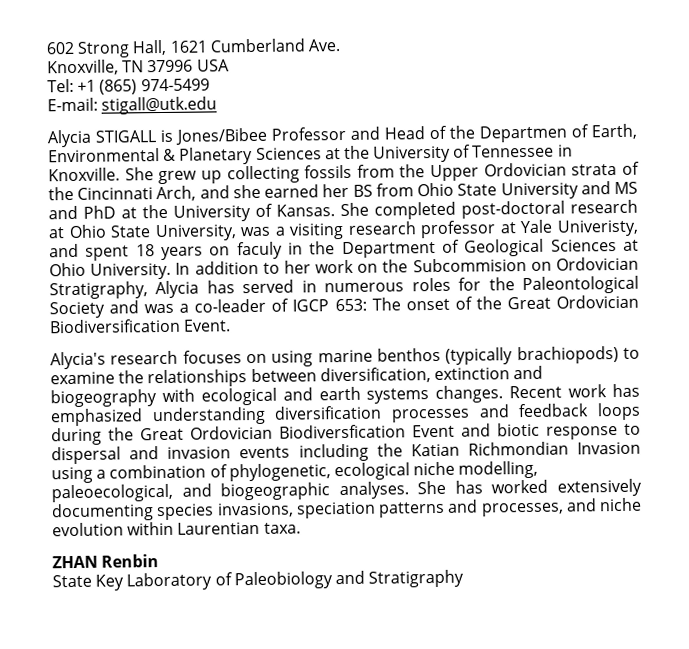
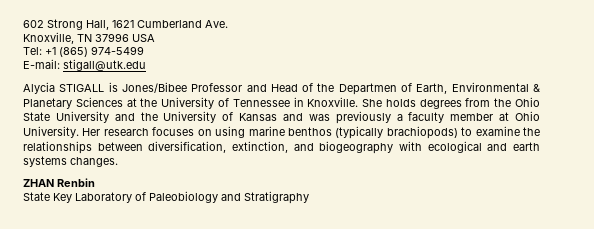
[158,161,640,185] [48,181,638,202] [48,199,638,222] [48,219,640,242] [49,238,639,261] [49,256,639,280] [49,275,640,300] [49,294,640,319] [49,318,232,334] [50,351,106,370] grew up collecting fossils from the Upper Ordovician strata of the Cincinnati Arch, and she earned her BS from Ohio State University and MS and PhD at the University of Kansas. She completed post-doctoral research at Ohio State University, was a visiting research professor at Yale Univeristy, and spent 18 years on faculy in the Department of Geological Sciences at Ohio University. In addition to her work on the Subcommision on Ordovician Stratigraphy, Alycia has served in numerous roles for the Paleontological Society and was a co-leader of IGCP 653: The onset of the Great Ordovician Biodiversification Event. // Alycia's -> [385,97,540,109] [23,111,540,124] [23,126,101,138] holds degrees from the Ohio State University and the University of Kansas and was previously a faculty member at Ohio University. Her
[433,367,510,381] extinction -> [232,141,288,153] extinction,
[509,383,641,399] [50,402,641,427] [51,422,641,446] [51,441,641,465] [51,460,539,484] [51,478,642,503] [51,497,642,522] [52,521,301,537] Recent work has emphasized understanding diversification processes and feedback loops during the Great Ordovician Biodiversfication Event and biotic response to dispersal and invasion events including the Katian Richmondian Invasion using a combination of phylogenetic, ecological niche modelling, paleoecological, and biogeographic analyses. She has worked extensively documenting species invasions, speciation patterns and processes, and niche evolution within Laurentian taxa. -> (118, 162) none

